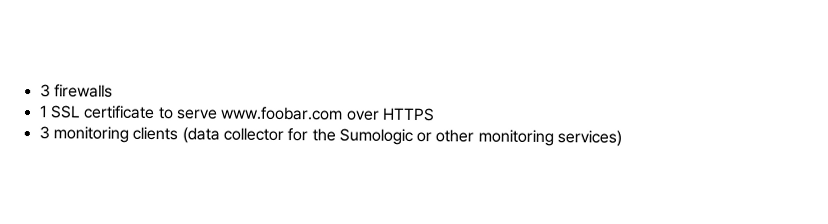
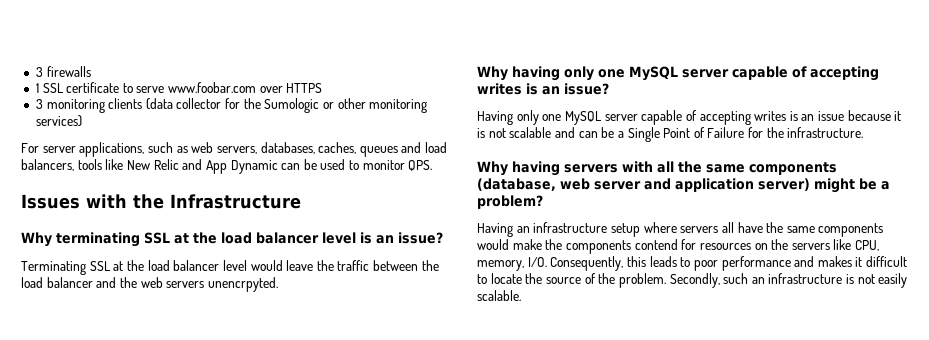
(623, 138) none -> [21,142,448,157] [21,159,433,174] [21,194,301,209] [21,232,443,247] [21,260,439,275] [21,277,278,292] [477,66,879,81] [477,83,609,95] [477,110,902,125] [477,127,864,142] [477,161,837,176] [477,178,890,193] [477,195,543,209] [477,222,884,237] [477,239,880,254] [477,256,908,271] [477,273,908,288] [477,290,521,301] // For server applications, such as web servers, databases, caches, queues and load balancers, tools like New Relic and App Dynamic can be used to monitor QPS. // Issues with the Infrastructure // Why terminating SSL at the load balancer level is an issue? // Terminating SSL at the load balancer level would leave the traffic between the load balancer and the web servers unencrpyted. // Why having only one MySQL server capable of accepting writes is an issue? // Having only one MySQL server capable of accepting writes is an issue because it is not scalable and can be a Single Point of Failure for the infrastructure. // Why having servers with all the same components (database, web server and application server) might be a problem? // Having an infrastructure setup where servers all have the same components would make the components contend for resources on the servers like CPU, memory, I/O. Consequently, this leads to poor performance and makes it difficult to locate the source of the problem. Secondly, such an infrastructure is not easily scalable.

